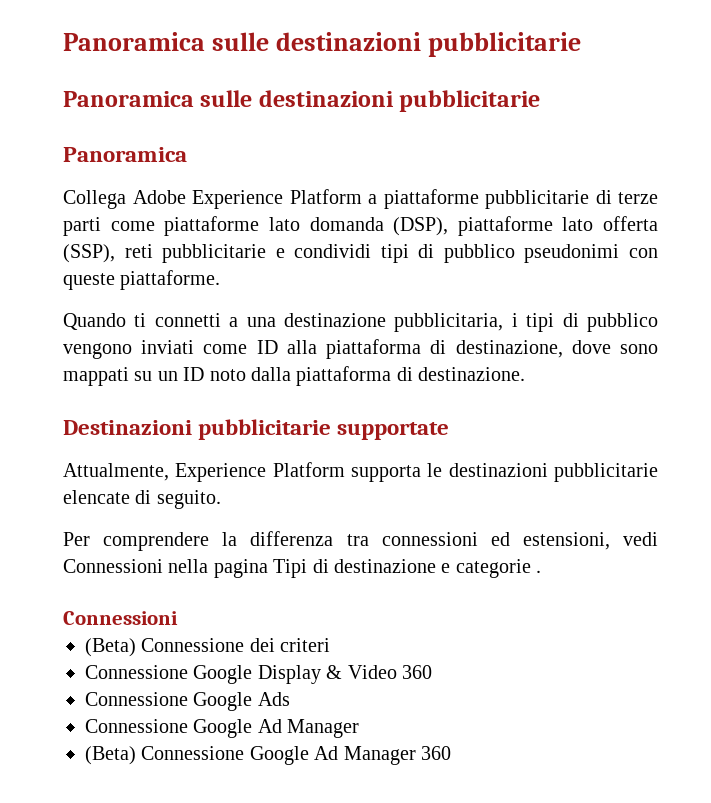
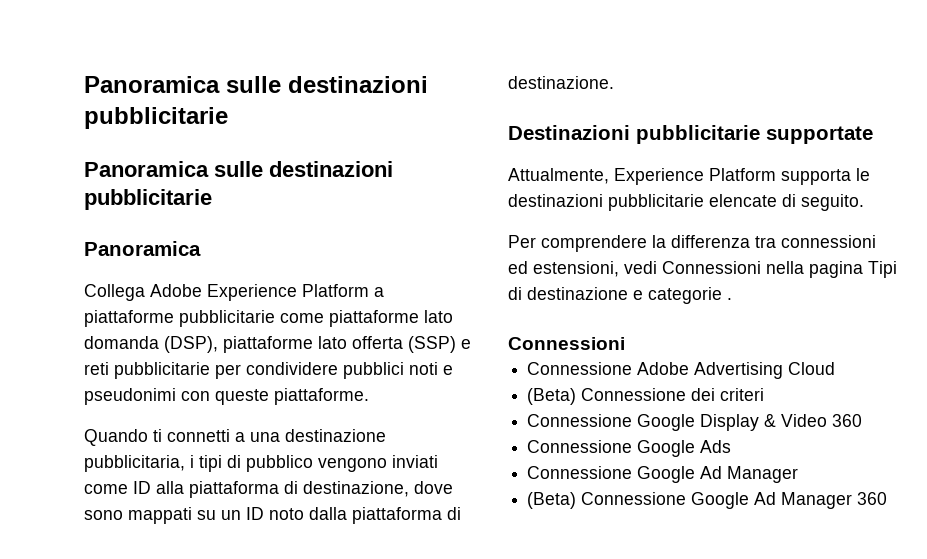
[595,190,658,204] [63,217,101,236] di terze parti -> (275, 318) none
[63,244,515,263] (SSP), reti pubblicitarie e condividi tipi di pubblico -> [408,336,471,353] [84,362,453,379] (SSP) e reti pubblicitarie per condividere pubblici noti e
(178, 618) none -> [527,362,836,379] // Connessione Adobe Advertising Cloud

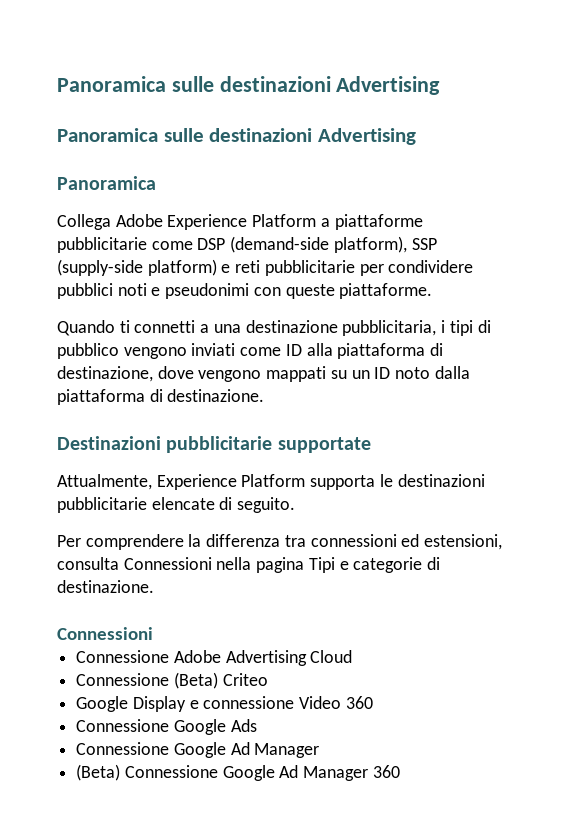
[84,76,428,93] [84,107,228,129] [84,161,393,177] [84,189,212,210] Panoramica sulle destinazioni pubblicitarie // Panoramica sulle destinazioni pubblicitarie -> [57,76,441,95] [57,128,416,145] Panoramica sulle destinazioni Advertising // Panoramica sulle destinazioni Advertising
[329,310,453,327] [84,336,456,353] piattaforme lato domanda (DSP), piattaforme lato offerta (SSP) -> [197,236,437,253] [57,259,217,276] DSP (demand-side platform), SSP (supply-side platform)
[84,510,123,520] sono -> [198,370,262,382] vengono
[624,261,657,274] vedi -> [57,557,119,570] consulta
[508,287,732,304] di destinazione e categorie . -> [339,557,441,573] [57,580,154,593] e categorie di destinazione.
[527,388,765,405] [527,414,777,431] (Beta) Connessione dei criteri // Connessione Google Display & -> [76,672,268,689] [76,696,295,712] Connessione (Beta) Criteo // Google Display e connessione

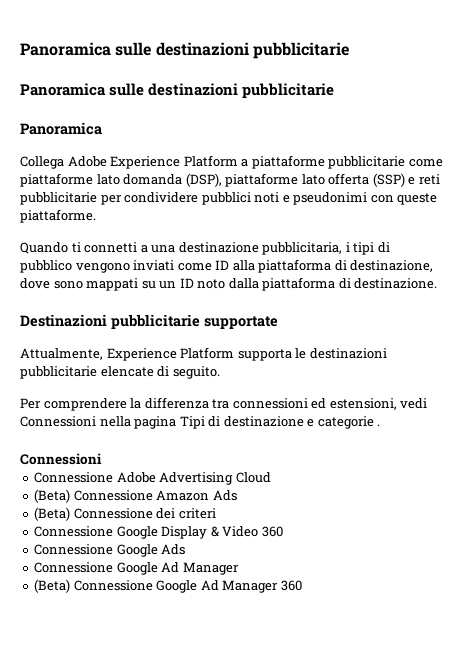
[57,76,441,95] [57,128,416,145] Panoramica sulle destinazioni Advertising // Panoramica sulle destinazioni Advertising -> [20,42,349,59] [20,83,335,99] Panoramica sulle destinazioni pubblicitarie // Panoramica sulle destinazioni pubblicitarie
[197,236,437,253] [57,259,217,276] DSP (demand-side platform), SSP (supply-side platform) -> [20,173,405,187] piattaforme lato domanda (DSP), piattaforme lato offerta (SSP)
[198,370,262,382] vengono -> [53,281,83,289] sono
[57,557,119,570] consulta -> [400,398,428,409] vedi
[339,557,441,573] [57,580,154,593] e categorie di destinazione. -> [208,416,381,429] di destinazione e categorie .
[76,672,268,689] [76,696,295,712] Connessione (Beta) Criteo // Google Display e connessione -> [34,489,237,503] [34,507,216,521] [34,526,219,539] (Beta) Connessione Amazon Ads // (Beta) Connessione dei criteri // Connessione Google Display &

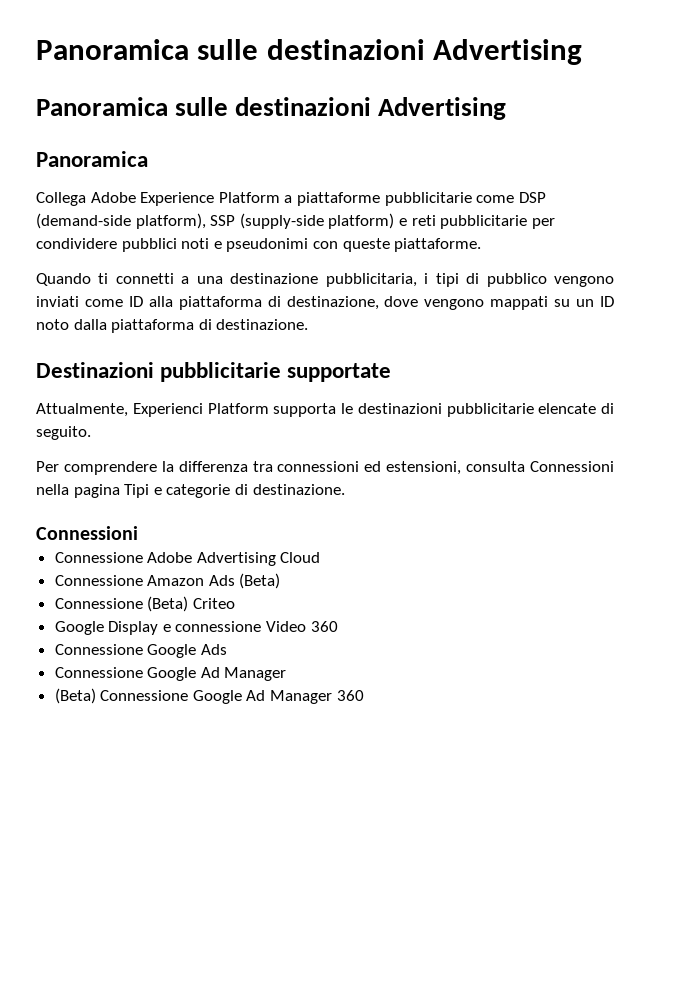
[20,42,349,59] [20,83,335,99] Panoramica sulle destinazioni pubblicitarie // Panoramica sulle destinazioni pubblicitarie -> [36,39,583,65] [36,97,507,120] Panoramica sulle destinazioni Advertising // Panoramica sulle destinazioni Advertising
[20,173,405,187] piattaforme lato domanda (DSP), piattaforme lato offerta (SSP) -> [518,192,546,203] [36,213,395,229] DSP (demand-side platform), SSP (supply-side platform)
[53,281,83,289] sono -> [424,299,485,310] vengono
[106,348,177,361] Experience -> [132,403,203,417] Experienci
[400,398,428,409] vedi -> [466,461,526,472] consulta
[208,416,381,429] di destinazione e categorie . -> [153,484,345,498] e categorie di destinazione.
[34,489,71,503] (Beta) -> (321, 557) none
[34,507,216,521] [34,526,219,539] // (Beta) Connessione dei criteri // Connessione Google Display & -> [239,573,281,589] [54,596,235,612] [54,621,262,635] (Beta) // Connessione (Beta) Criteo // Google Display e connessione

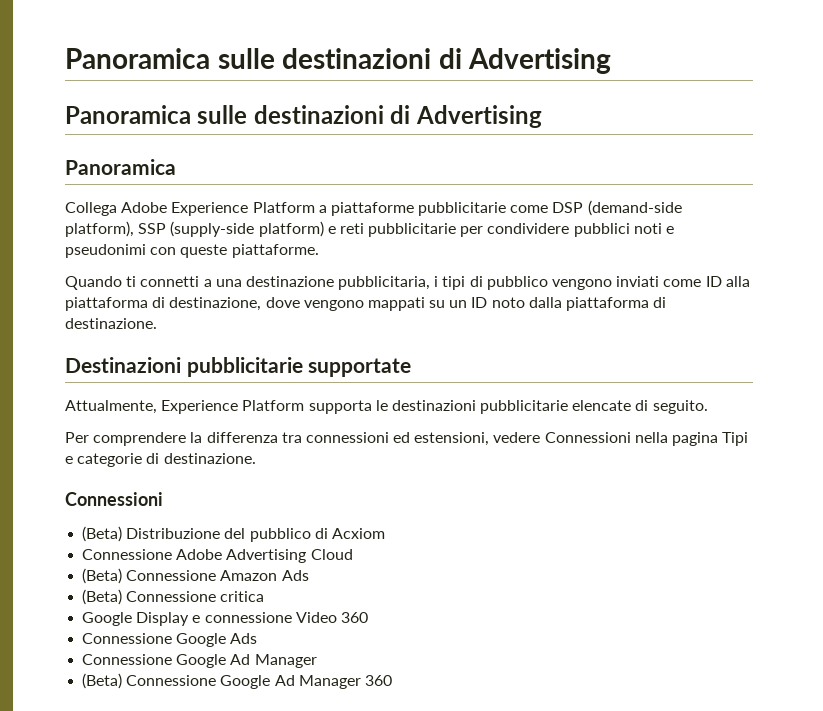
[36,39,425,60] Panoramica sulle destinazioni -> [65,48,462,69] Panoramica sulle destinazioni di
(372, 106) none -> [390,105,411,124] di
[132,403,203,417] Experienci -> [161,400,239,414] Experience
[466,461,526,472] consulta -> [493,432,541,443] vedere
(138, 533) none -> [82,526,385,542] // (Beta) Distribuzione del pubblico di Acxiom
(321, 557) none -> [82,568,123,584] (Beta)
[239,573,281,589] [54,596,235,612] (Beta) // Connessione (Beta) Criteo -> [82,589,265,605] // (Beta) Connessione critica

